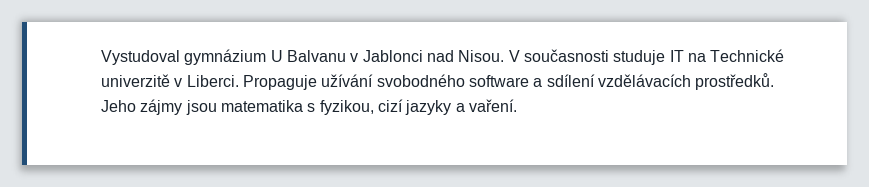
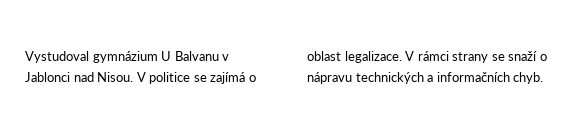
[523,49,785,65] [101,73,775,90] [101,99,517,115] současnosti studuje IT na Technické univerzitě v Liberci. Propaguje užívání svobodného software a sdílení vzdělávacích prostředků. Jeho zájmy jsou matematika s fyzikou, cizí jazyky a vaření. -> [149,72,256,84] [307,51,547,63] [307,72,544,84] politice se zajímá o oblast legalizace. V rámci strany se snaží o nápravu technických a informačních chyb.

